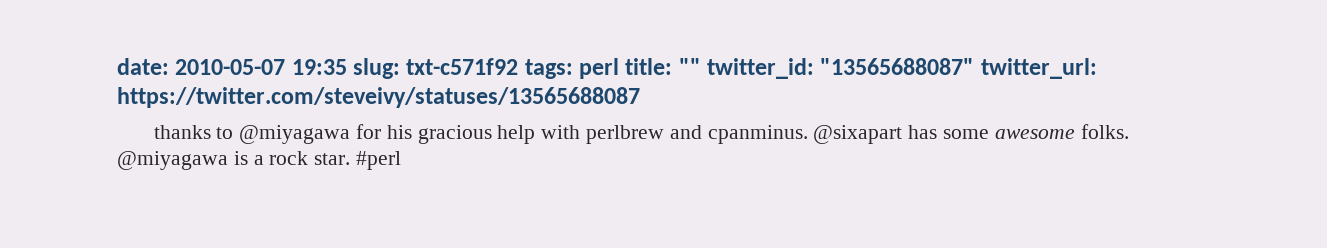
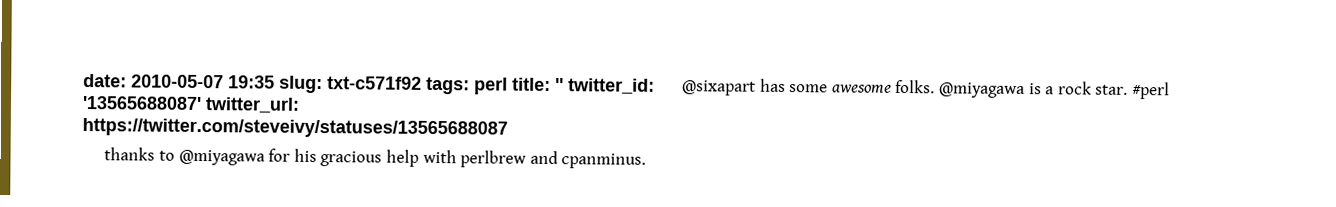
[678,58,975,79] "" twitter_id: "13565688087" -> [555,78,655,94] [82,95,202,111] '' twitter_id: '13565688087'

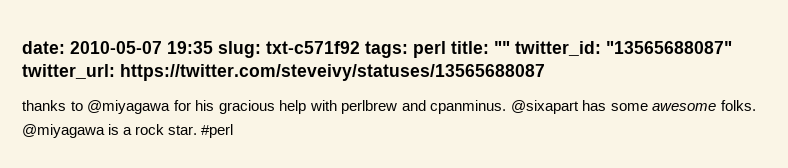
[555,78,655,94] [82,95,202,111] '' twitter_id: '13565688087' -> [494,41,732,56] "" twitter_id: "13565688087"

